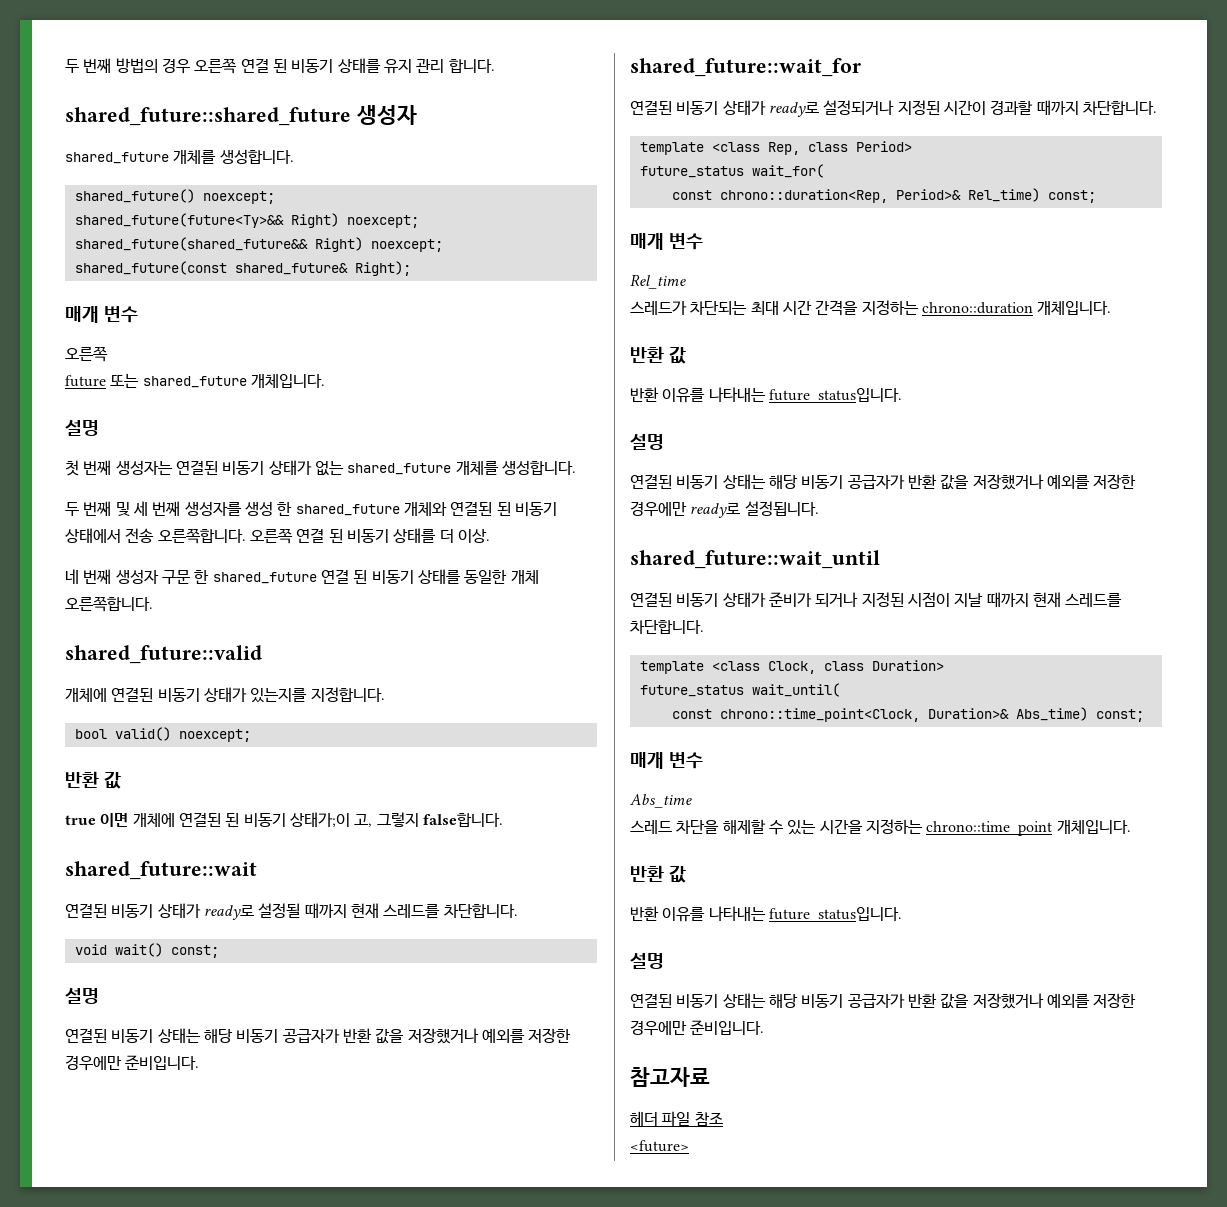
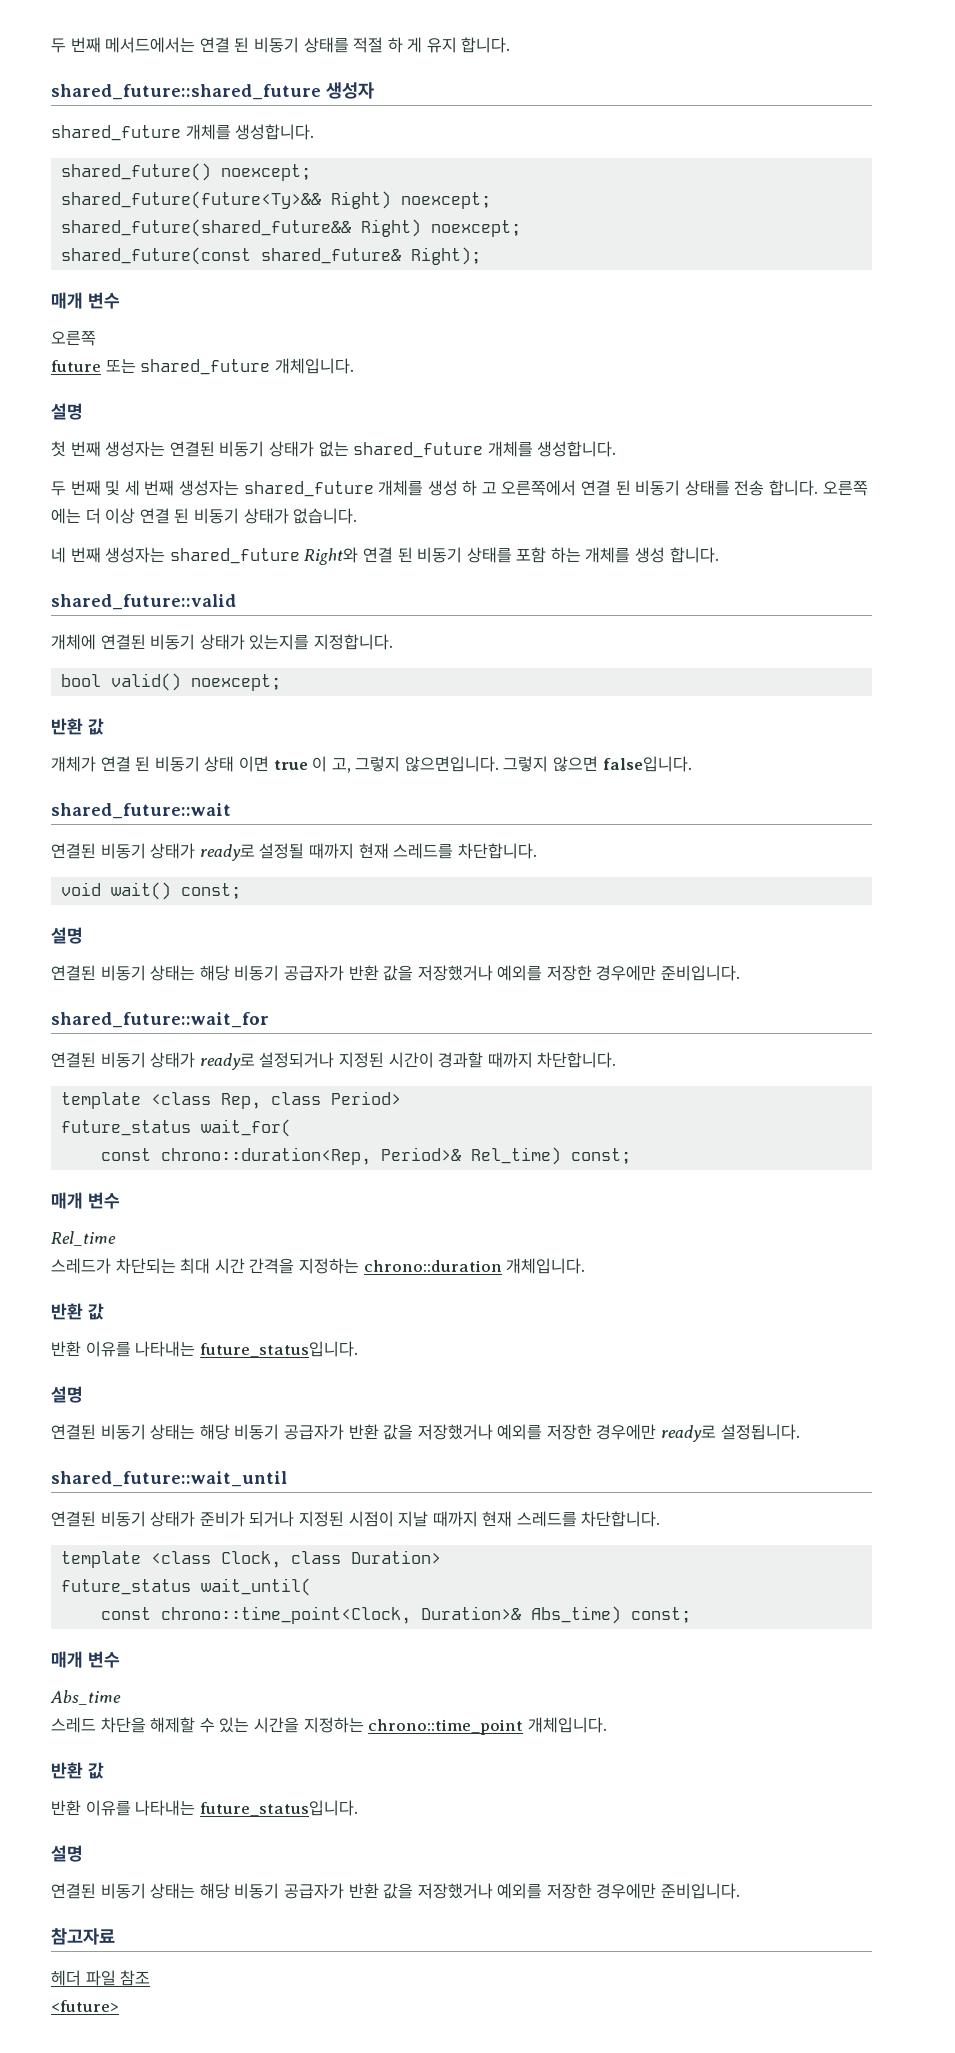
[65,58,445,74] 두 번째 방법의 경우 오른쪽 연결 된 비동기 상태를 유지 관리 -> [51,37,457,53] 두 번째 메서드에서는 연결 된 비동기 상태를 적절 하 게 유지
[184,501,557,516] [65,528,490,544] [65,569,539,584] [65,596,153,612] 생성자를 생성 한 shared_future 개체와 연결된 된 비동기 상태에서 전송 오른쪽합니다. 오른쪽 연결 된 비동기 상태를 더 이상. // 네 번째 생성자 구문 한 shared_future 연결 된 비동기 상태를 동일한 개체 오른쪽합니다. -> [178,480,868,497] [51,508,358,524] [51,547,719,565] 생성자는 shared_future 개체를 생성 하 고 오른쪽에서 연결 된 비동기 상태를 전송 합니다. 오른쪽 에는 더 이상 연결 된 비동기 상태가 없습니다. // 네 번째 생성자는 shared_future Right와 연결 된 비동기 상태를 포함 하는 개체를 생성 합니다.
[65,812,503,827] true 이면 개체에 연결된 된 비동기 상태가;이 고, 그렇지 false합니다. -> [51,756,692,773] 개체가 연결 된 비동기 상태 이면 true 이 고, 그렇지 않으면입니다. 그렇지 않으면 false입니다.

